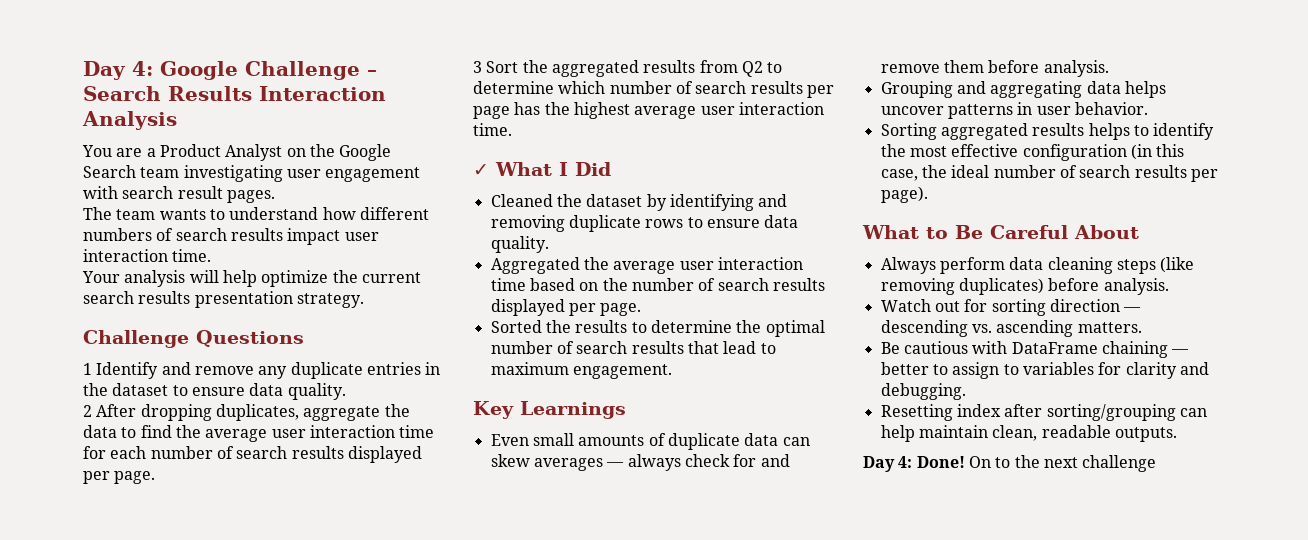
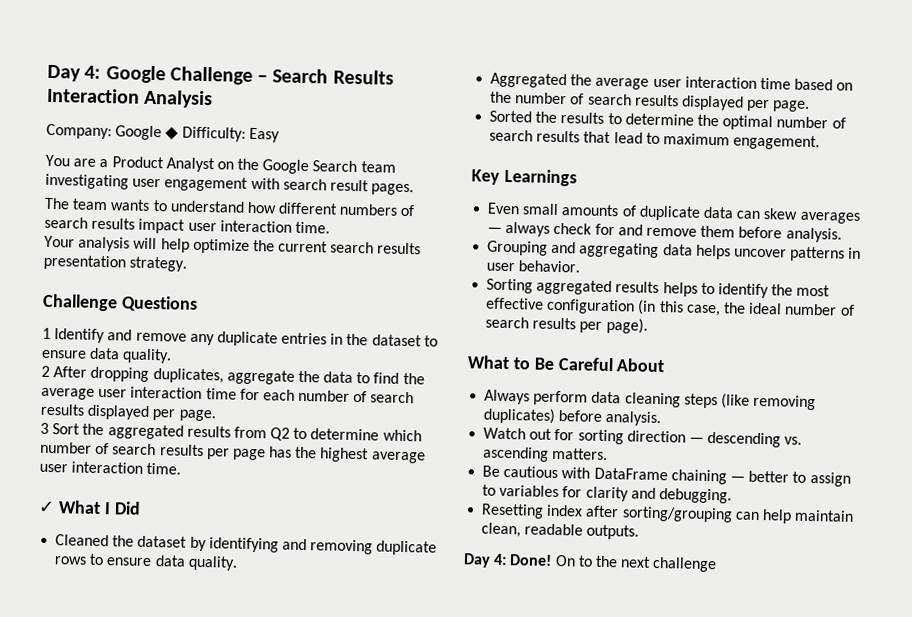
(177, 120) none -> [46,123,280,143] // Company: Google ◆ Difficulty: Easy

